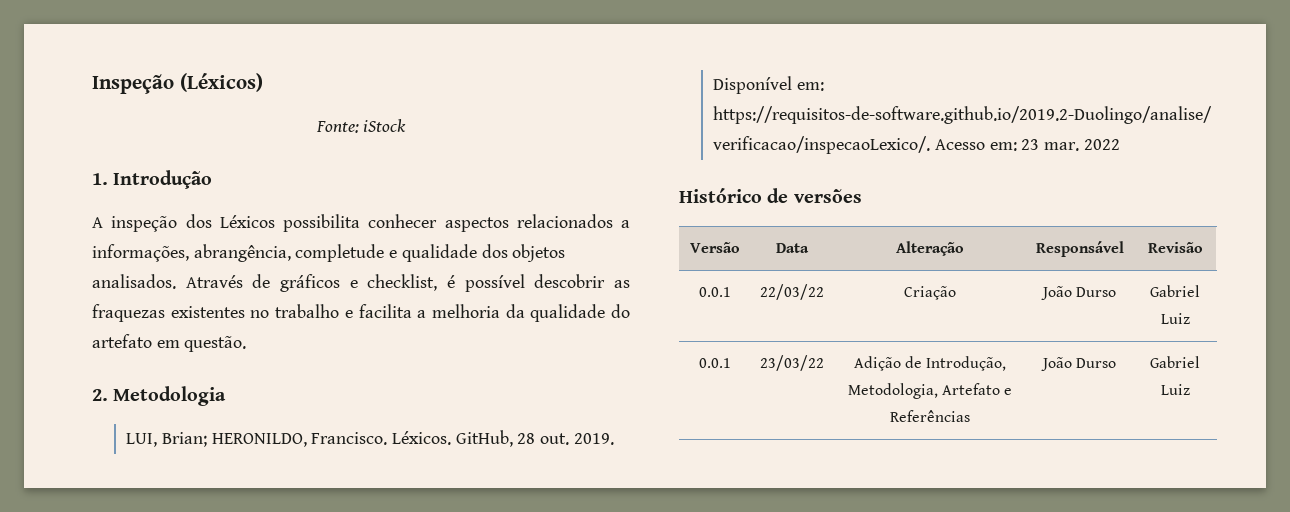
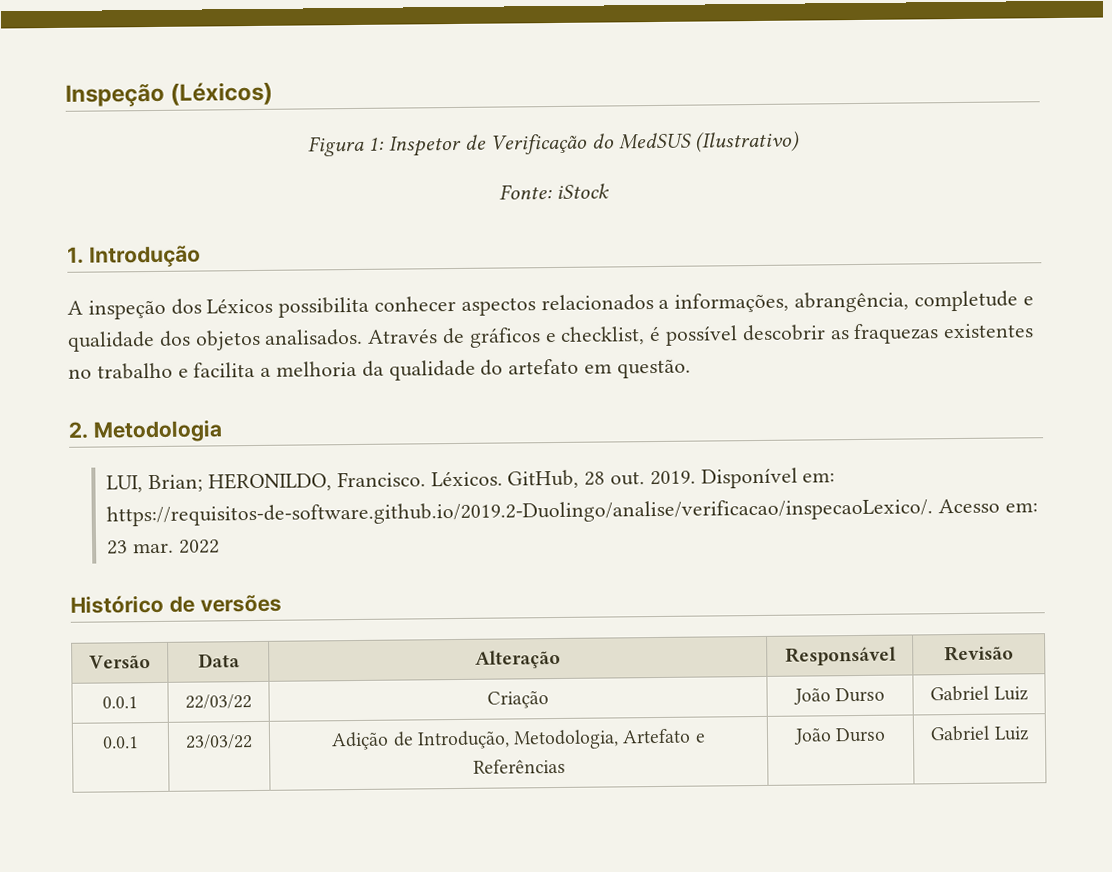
(263, 82) none -> [307,130,801,157] // Figura 1: Inspetor de Verificação do MedSUS (Ilustrativo)

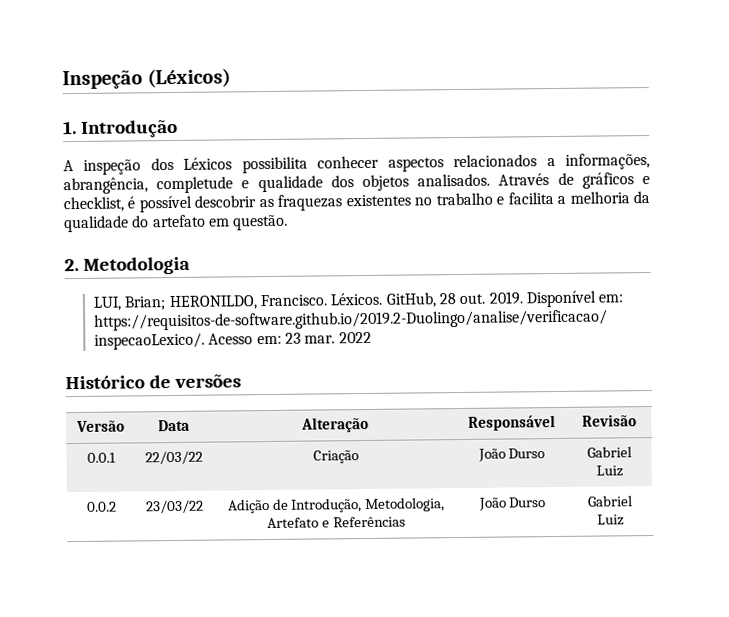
[307,130,801,157] [498,183,611,200] // Figura 1: Inspetor de Verificação do MedSUS (Ilustrativo) // Fonte: iStock -> (232, 78) none
[102,736,139,749] 0.0.1 -> [87,501,117,512] 0.0.2

